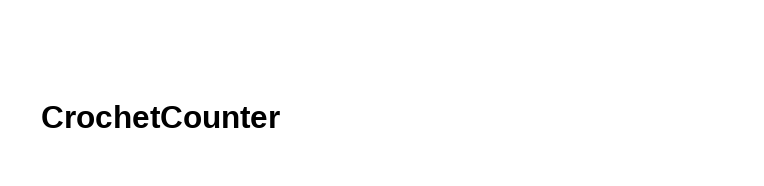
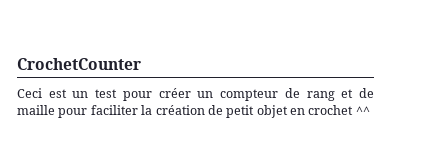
(280, 116) none -> [17,88,375,101] [17,105,370,118] // Ceci est un test pour créer un compteur de rang et de maille pour faciliter la création de petit objet en crochet ^^

